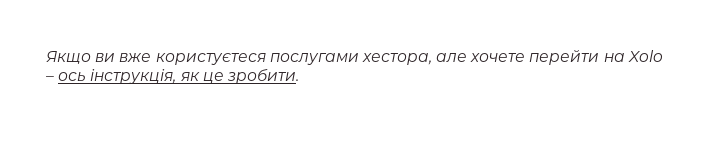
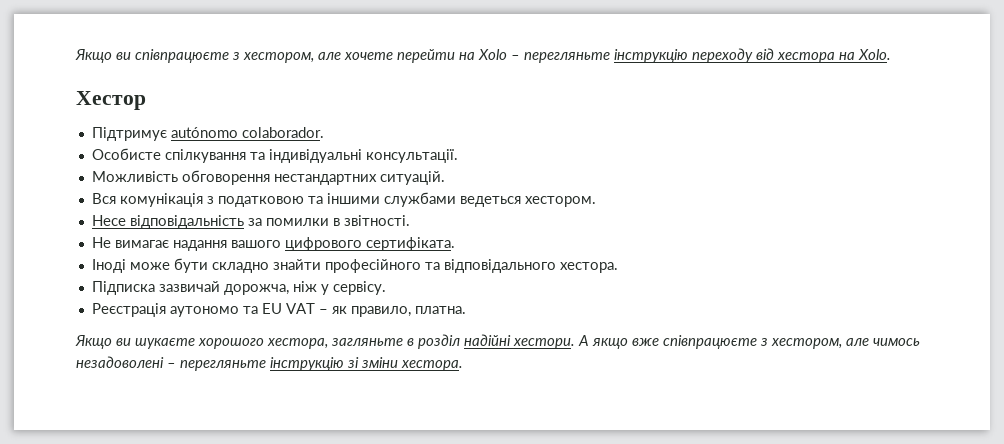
[46,51,432,65] Якщо ви вже користуєтеся послугами хестора, -> [75,49,314,63] Якщо ви співпрацюєте з хестором,
[58,68,299,84] ось інструкція, як це зробити. -> [524,48,891,63] [76,91,146,110] [91,127,324,141] [91,148,458,163] [91,170,445,185] [91,192,596,207] [91,215,410,229] [91,237,455,251] [91,258,618,273] [91,281,386,295] [91,303,466,317] [75,334,920,349] [76,356,463,371] перегляньте інструкцію переходу від хестора на Xolo. // Хестор // Підтримує autónomo colaborador. // Особисте спілкування та індивідуальні консультації. // Можливість обговорення нестандартних ситуацій. // Вся комунікація з податковою та іншими службами ведеться хестором. // Несе відповідальність за помилки в звітності. // Не вимагає надання вашого цифрового сертифіката. // Іноді може бути складно знайти професійного та відповідального хестора. // Підписка зазвичай дорожча, ніж у сервісу. // Реєстрація аутономо та EU VAT – як правило, платна. // Якщо ви шукаєте хорошого хестора, загляньте в розділ надійні хестори. А якщо вже співпрацюєте з хестором, але чимось незадоволені – перегляньте інструкцію зі зміни хестора.

